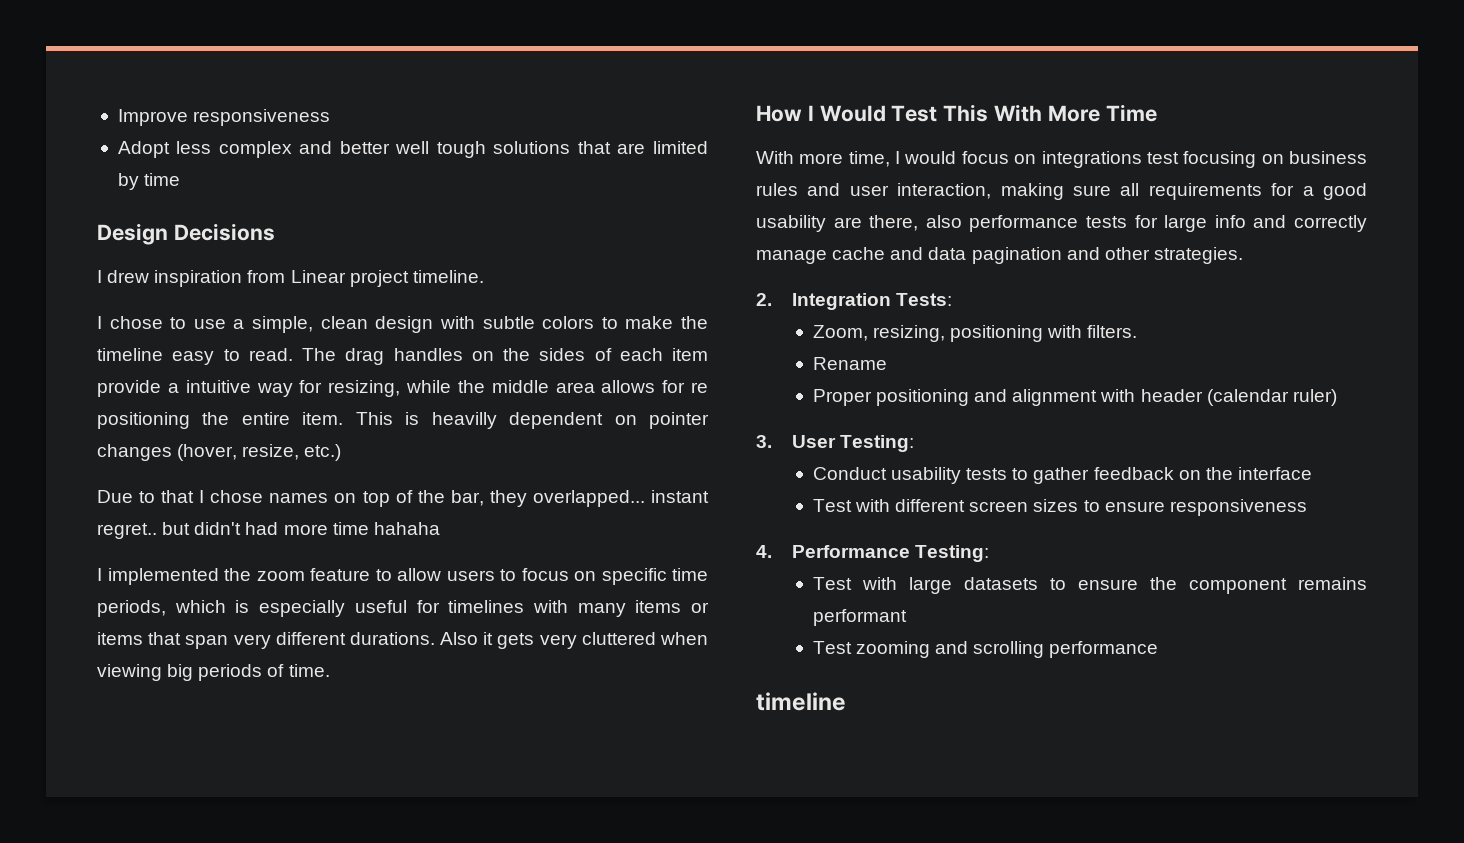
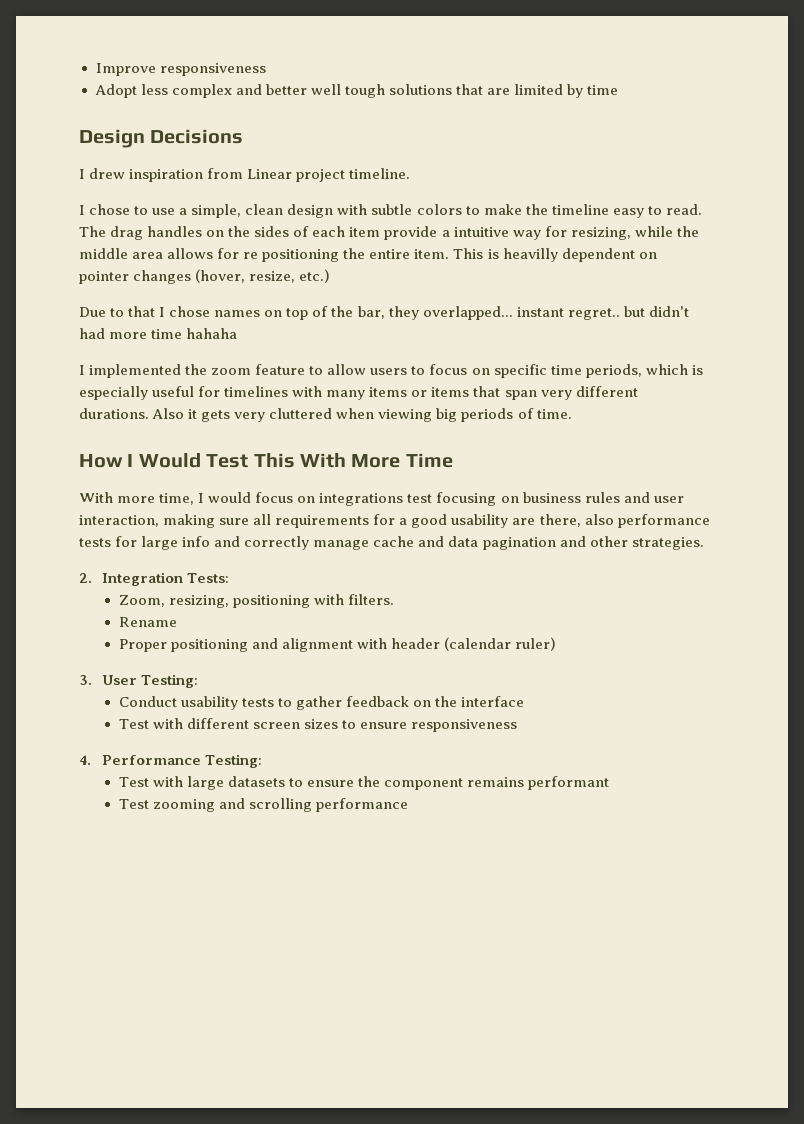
[756,692,846,711] // timeline -> (409, 805) none

